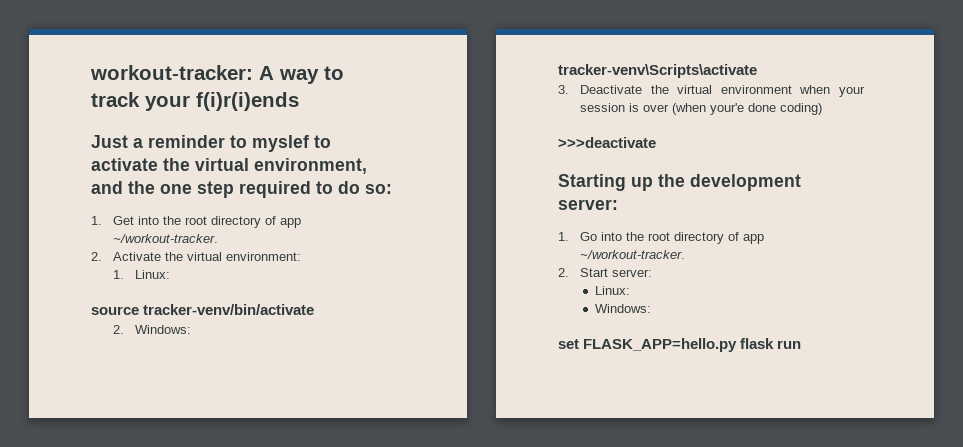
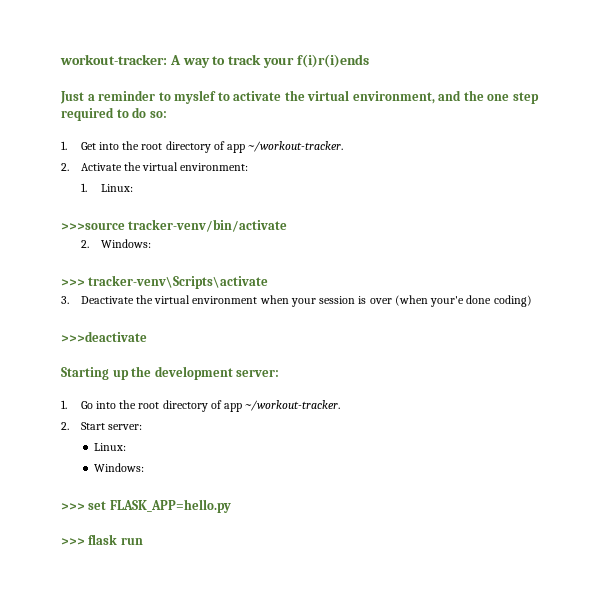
[91,306,139,315] source -> [61,222,125,230] >>>source
(192, 329) none -> [61,279,85,286] >>>
(651, 308) none -> [61,503,85,510] >>>
(738, 345) none -> [61,538,85,545] // >>>

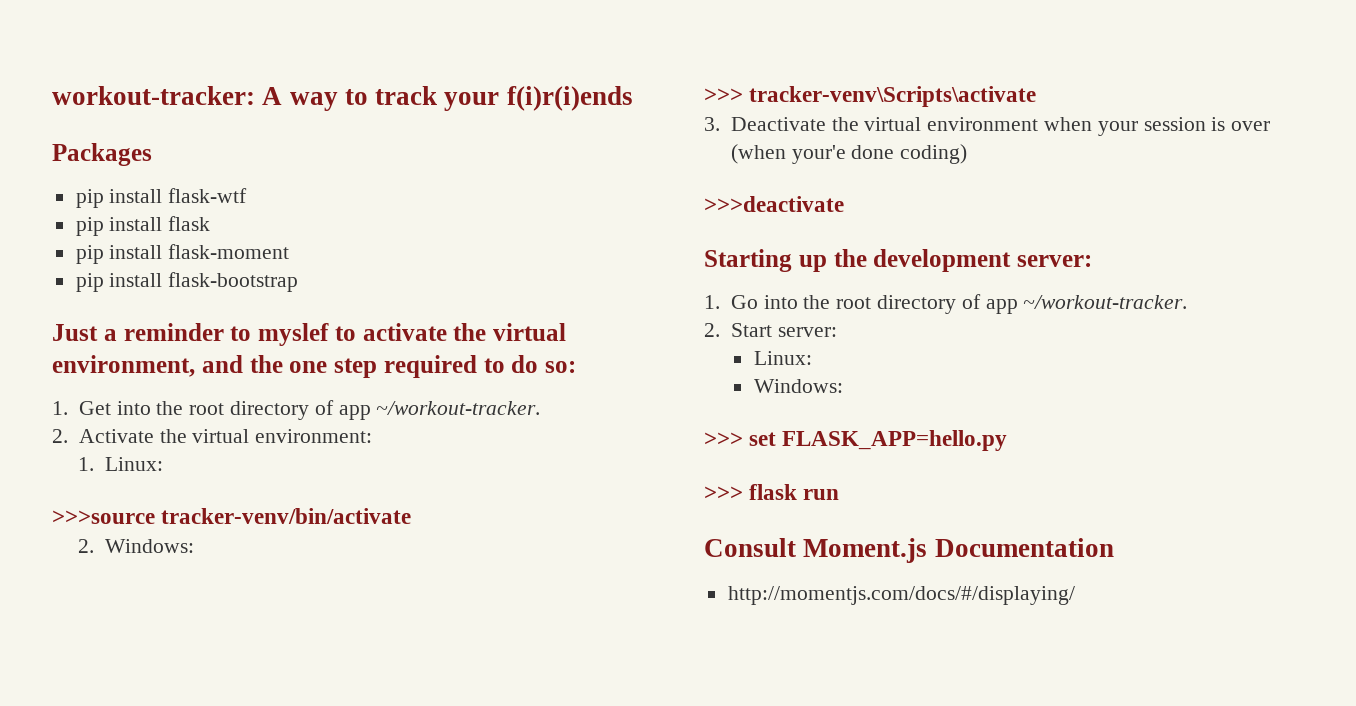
(369, 61) none -> [52,143,152,166] [75,188,248,208] [75,216,211,236] [75,244,290,264] [75,272,299,292] // Packages // pip install flask-wtf // pip install flask // pip install flask-moment // pip install flask-bootstrap
(143, 541) none -> [704,538,1114,563] [727,586,1075,605] // Consult Moment.js Documentation // http://momentjs.com/docs/#/displaying/

